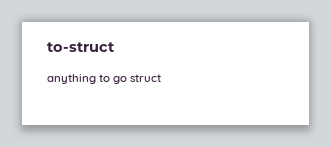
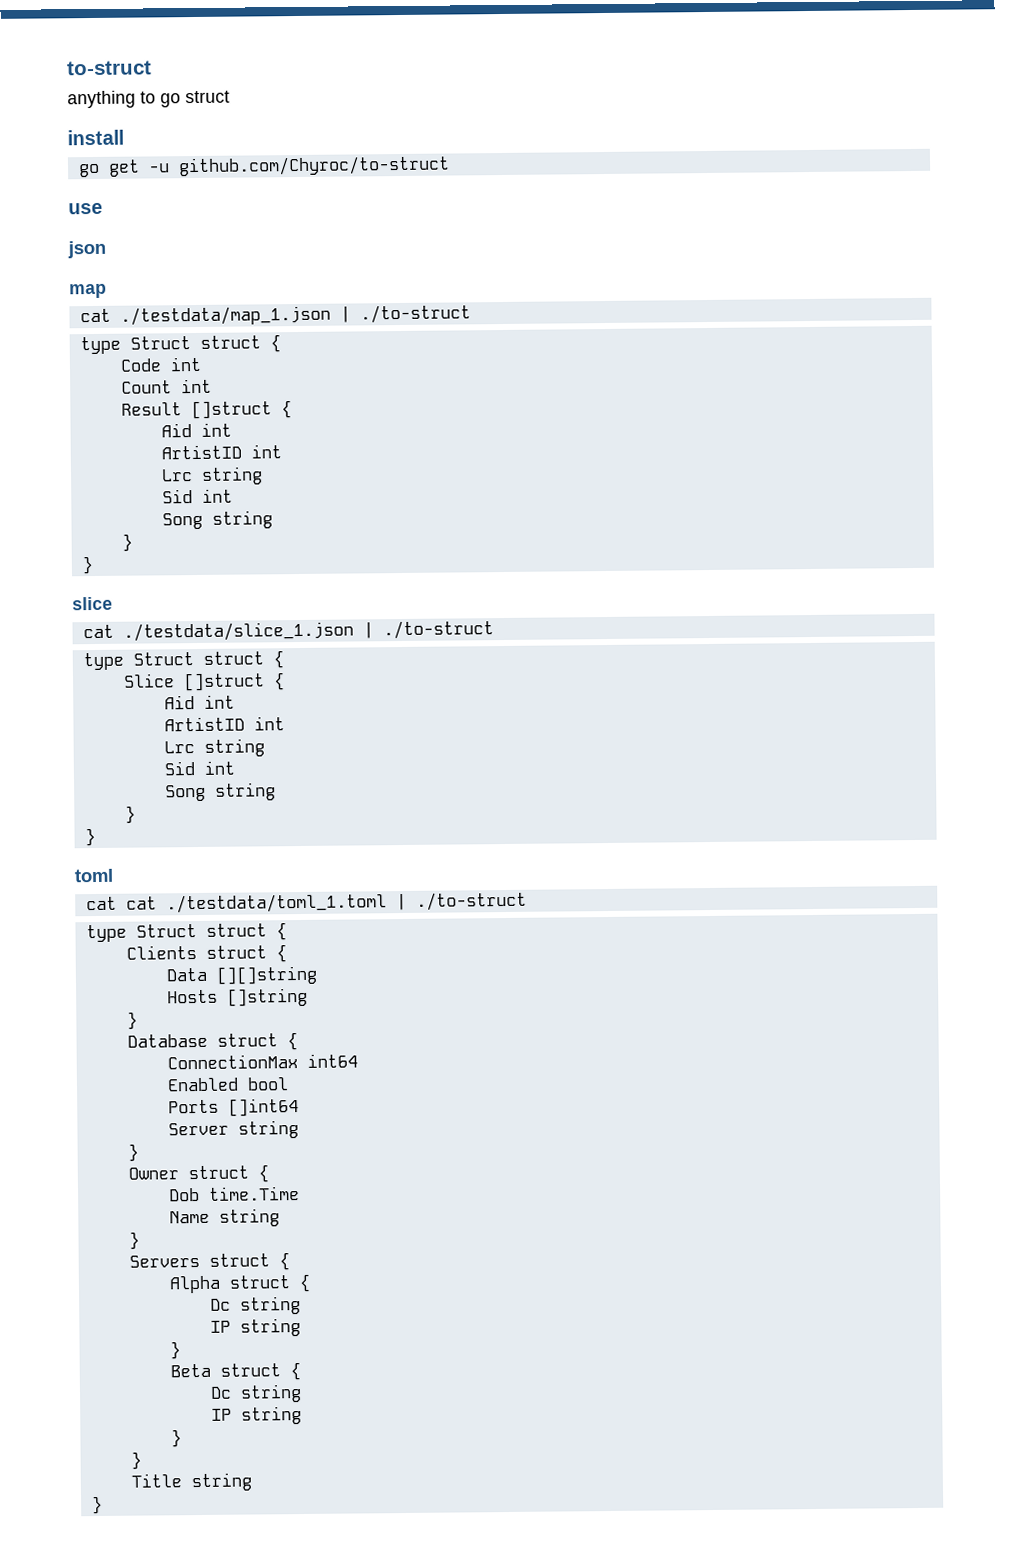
(162, 78) none -> [67,129,124,146] [77,155,450,178] [68,202,103,215] [67,240,106,259] [69,283,107,299] [79,304,471,326] [79,334,281,355] [119,356,202,372] [120,378,212,394] [120,400,292,420] [160,422,232,438] [160,444,282,460] [160,466,263,485] [161,488,233,504] [161,510,273,530] [121,533,133,552] [81,556,94,575] [72,596,113,611] [82,620,494,642] [82,650,284,671] [122,672,285,692] [163,694,235,710] [163,716,285,732] [163,738,265,757] [163,760,235,776] [164,782,276,802] [124,805,136,824] [84,828,96,847] [74,868,114,883] [85,891,527,914] [85,922,287,943] [125,944,287,963] [165,965,318,985] [166,987,308,1007] [126,1011,138,1030] [126,1032,298,1051] [166,1053,358,1070] [166,1077,289,1092] [167,1098,299,1117] [167,1120,299,1139] [127,1143,139,1162] [127,1164,269,1183] [168,1186,300,1202] [168,1208,280,1227] [128,1231,140,1250] [128,1252,290,1271] [168,1273,311,1294] [209,1296,301,1315] [209,1318,301,1337] [169,1341,181,1360] [169,1362,301,1381] [209,1384,302,1403] [210,1406,302,1425] [170,1429,182,1448] [130,1451,142,1470] [130,1472,252,1492] [91,1495,103,1515] // install // go get -u github.com/Chyroc/to-struct // use // json // map // cat ./testdata/map_1.json | ./to-struct // type Struct struct { // Code int // Count int // Result []struct { // Aid int // ArtistID int // Lrc string // Sid int // Song string // } // } // slice // cat ./testdata/slice_1.json | ./to-struct // type Struct struct { // Slice []struct { // Aid int // ArtistID int // Lrc string // Sid int // Song string // } // } // toml // cat cat ./testdata/toml_1.toml | ./to-struct // type Struct struct { // Clients struct { // Data [][]string // Hosts []string // } // Database struct { // ConnectionMax int64 // Enabled bool // Ports []int64 // Server string // } // Owner struct { // Dob time.Time // Name string // } // Servers struct { // Alpha struct { // Dc string // IP string // } // Beta struct { // Dc string // IP string // } // } // Title string // }

